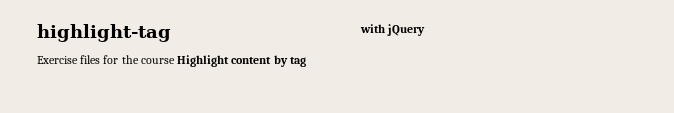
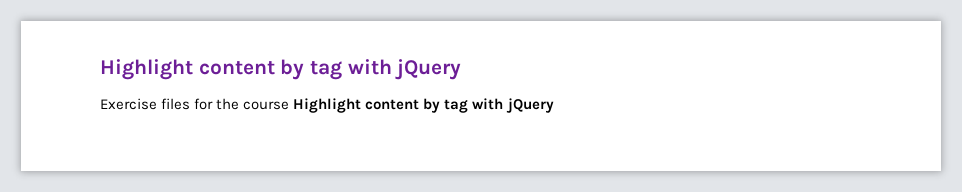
[37,24,171,42] highlight-tag -> [100,59,462,80] Highlight content by tag with jQuery

